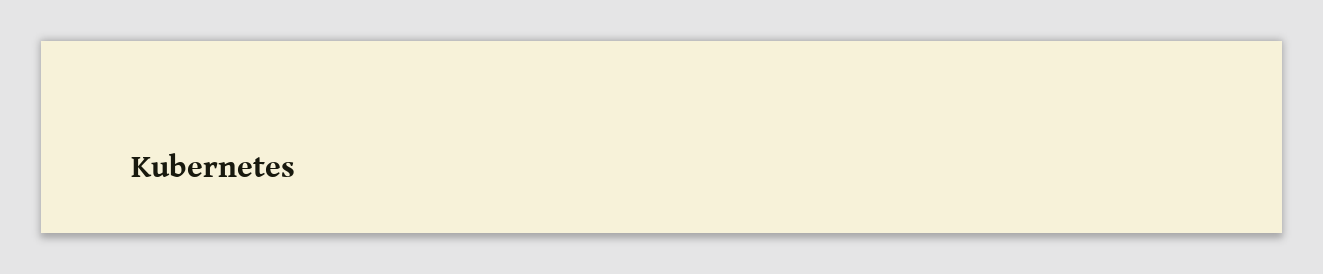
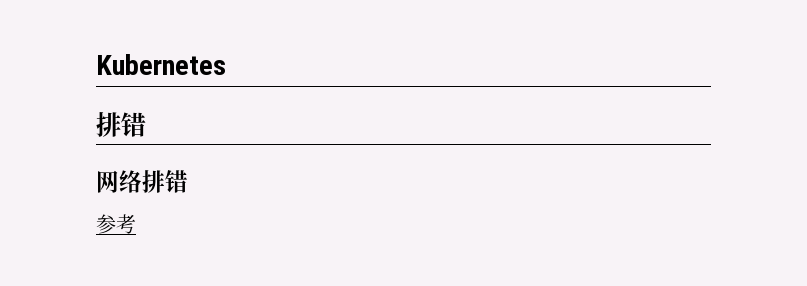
(295, 165) none -> [96,112,146,137] [96,170,188,193] [96,214,136,234] // 排错 // 网络排错 // 参考

